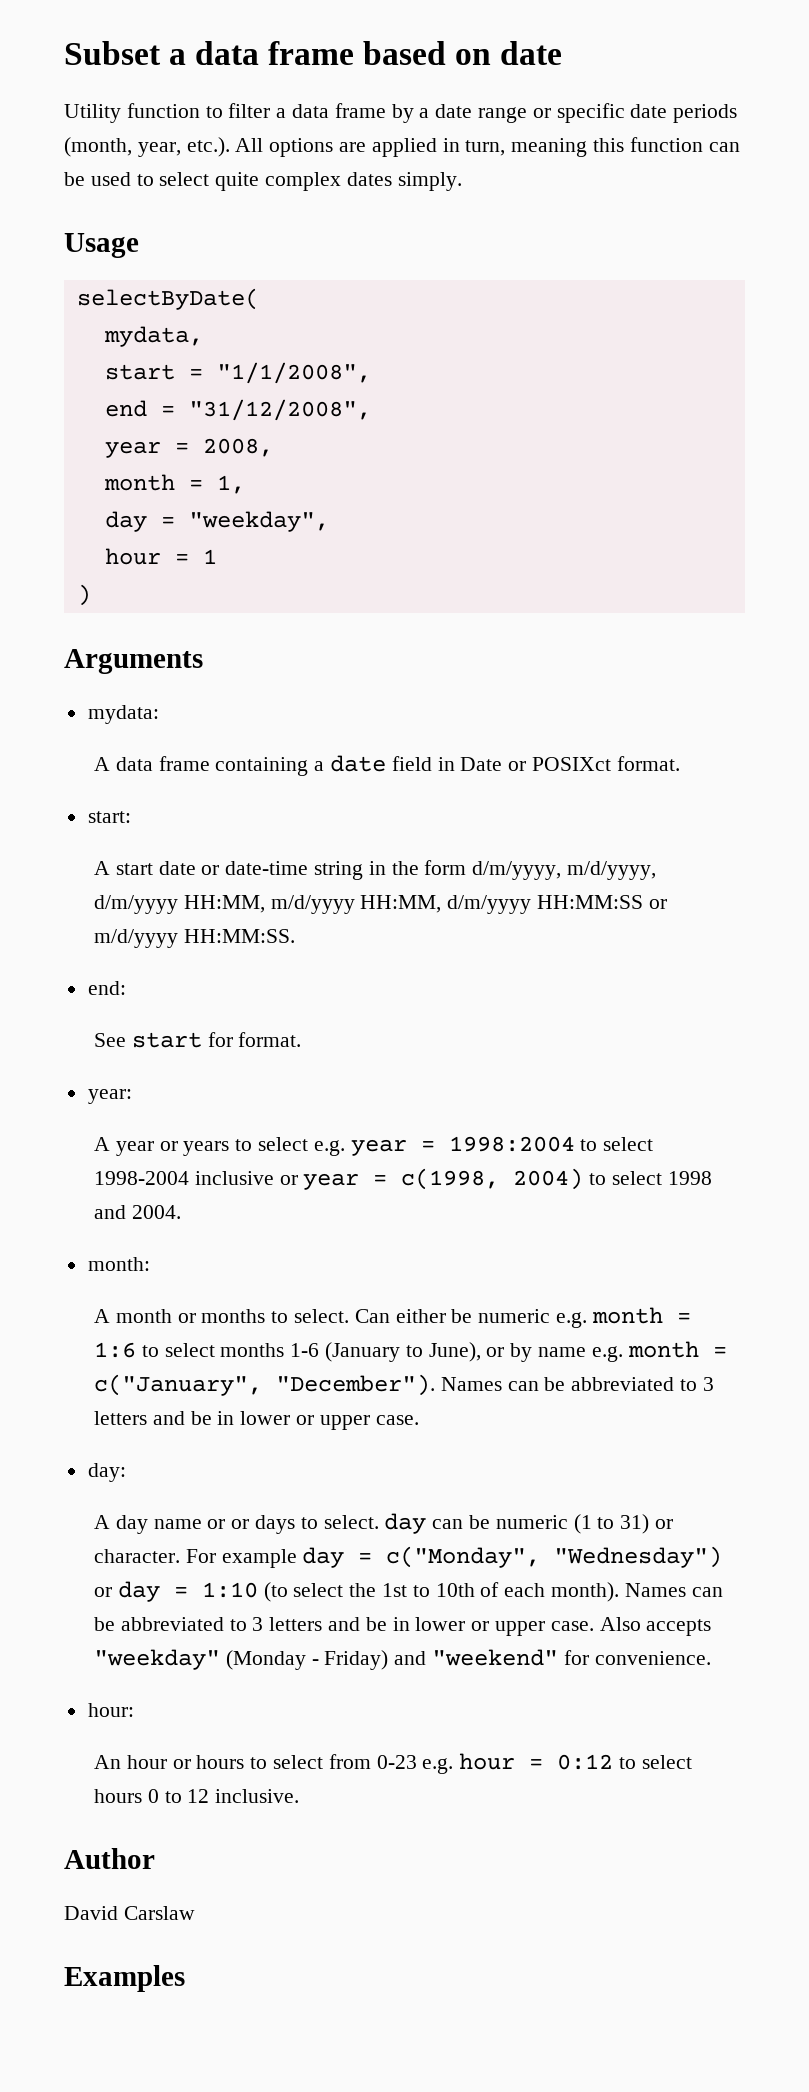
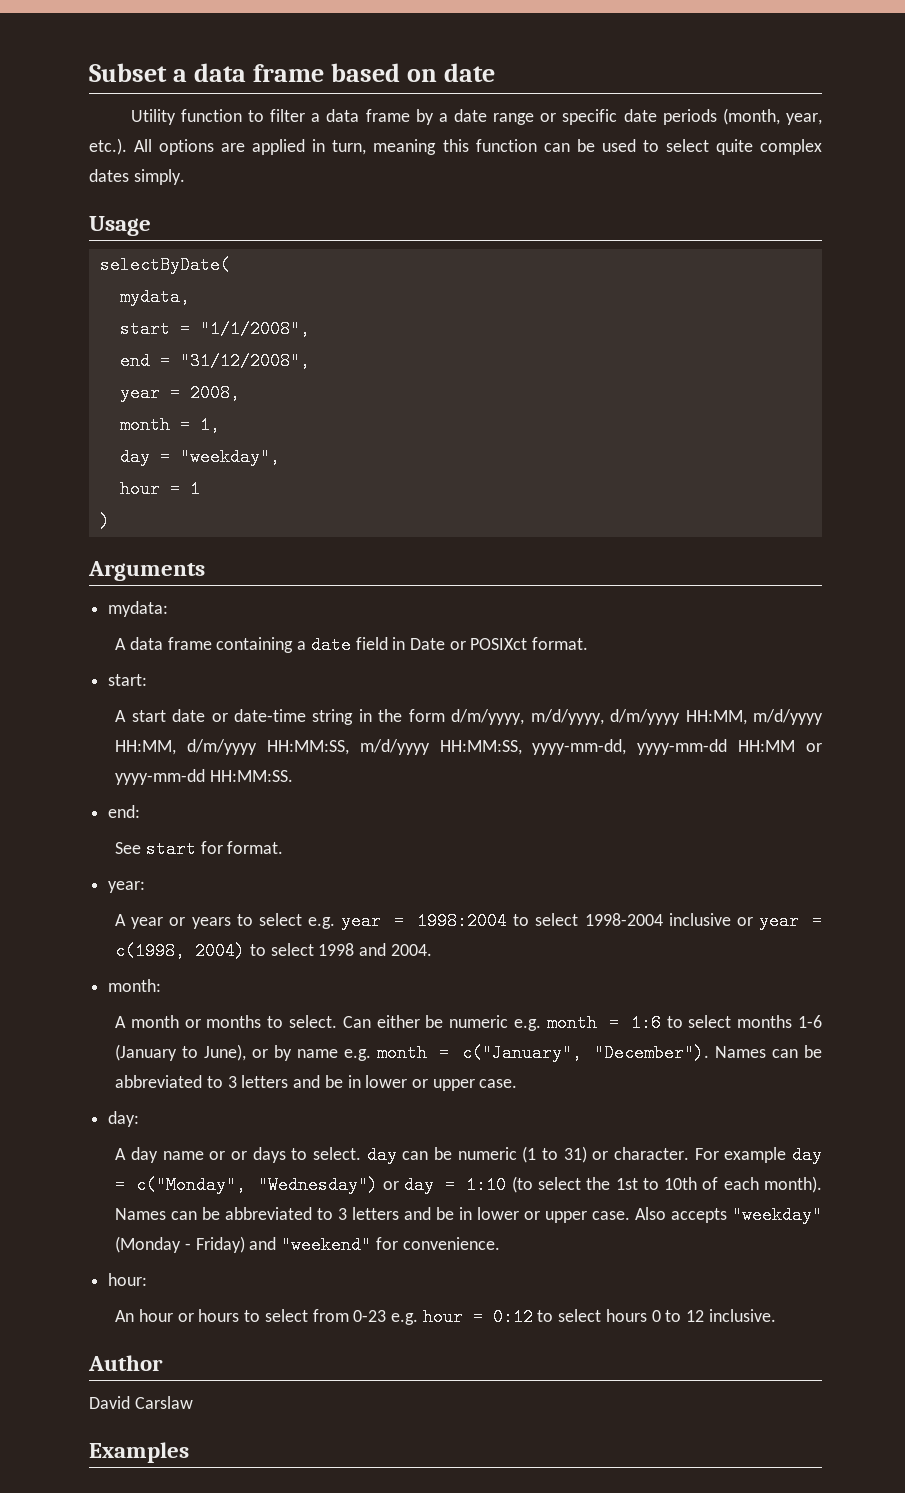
[537,895,667,909] [94,929,179,948] HH:MM:SS or m/d/yyyy -> [266,739,822,755] [115,769,206,785] HH:MM:SS, m/d/yyyy HH:MM:SS, yyyy-mm-dd, yyyy-mm-dd HH:MM or yyyy-mm-dd

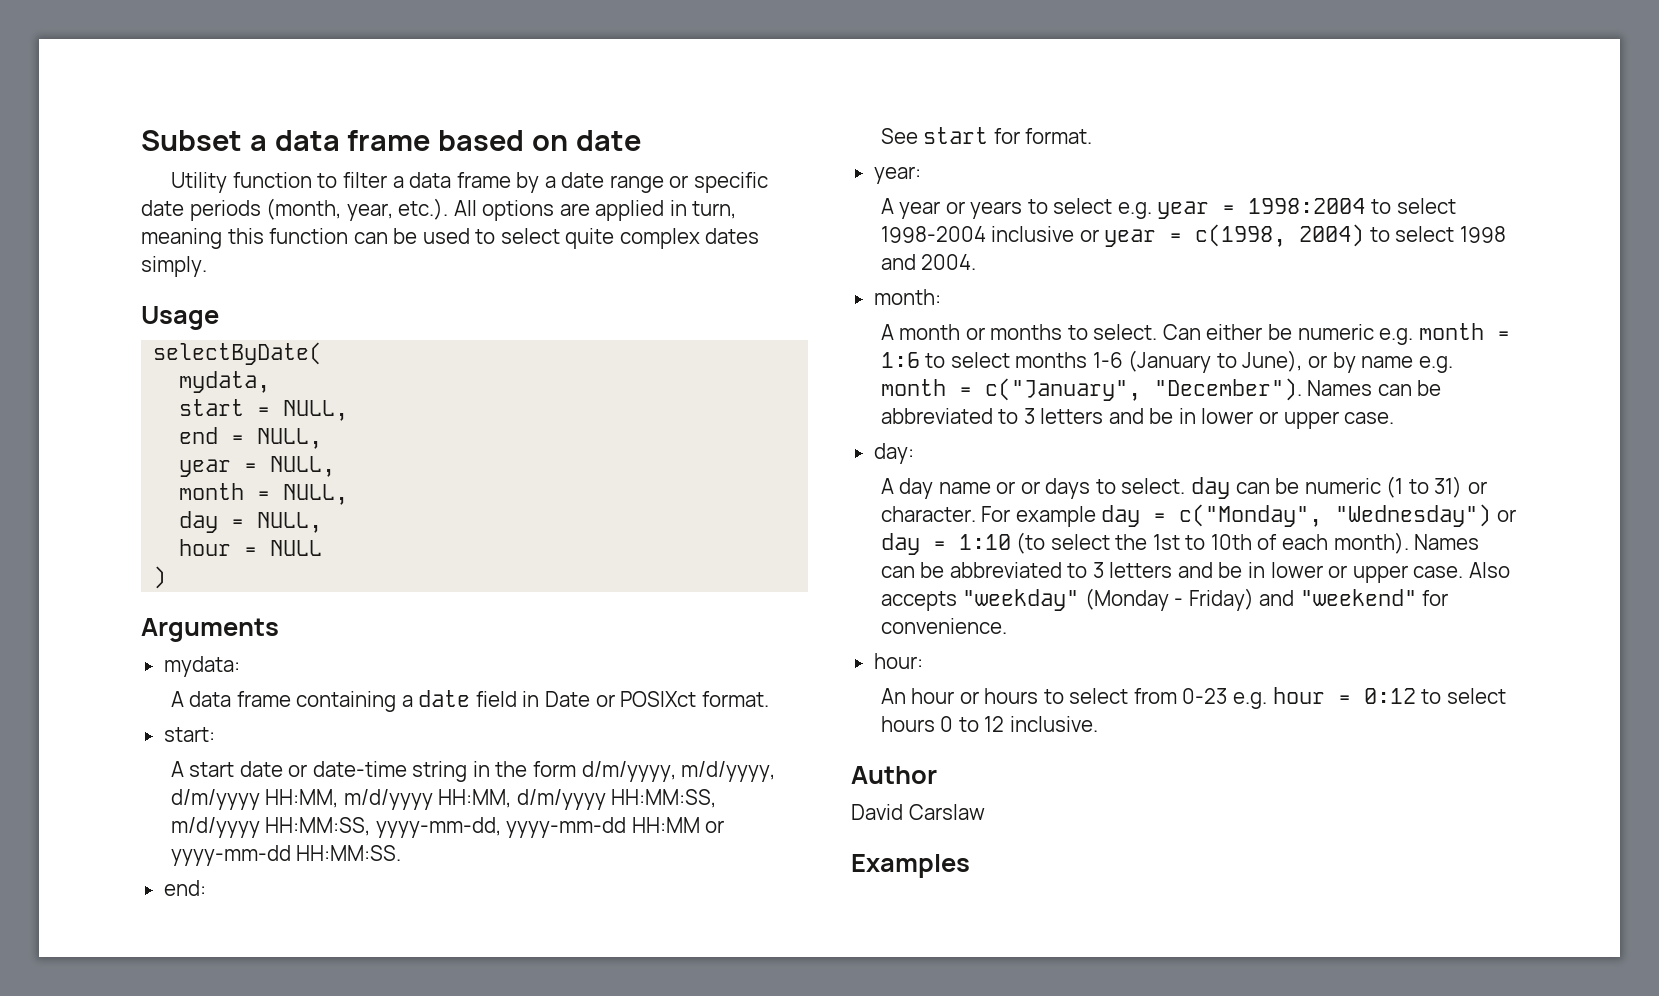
[199,320,310,338] "1/1/2008", -> [283,400,349,421] NULL,
[179,352,310,370] [119,384,240,402] [119,416,220,434] [119,448,280,466] [119,480,200,498] "31/12/2008", // year = 2008, // month = 1, // day = "weekday", // hour = 1 -> [257,428,323,449] [179,456,336,477] [179,483,349,505] [179,511,323,533] [179,539,323,556] NULL, // year = NULL, // month = NULL, // day = NULL, // hour = NULL

